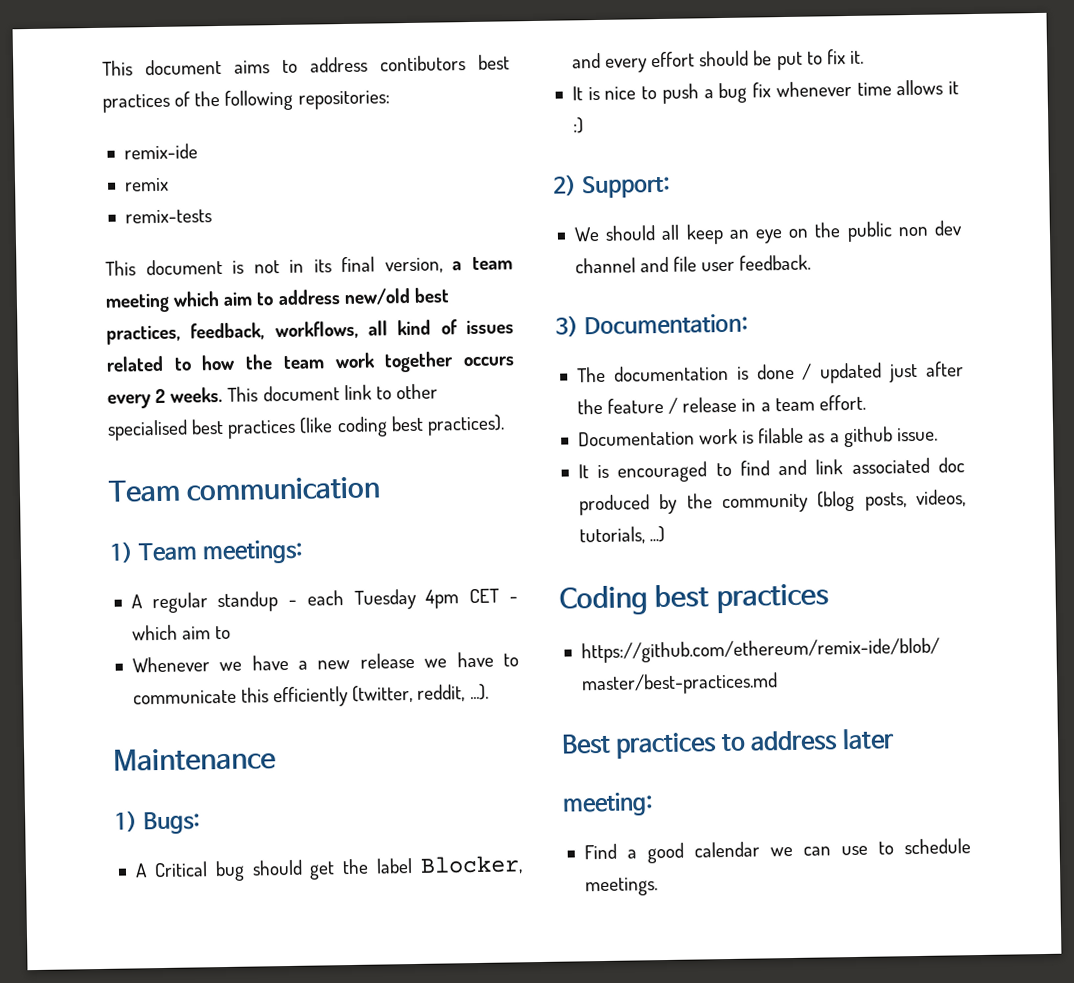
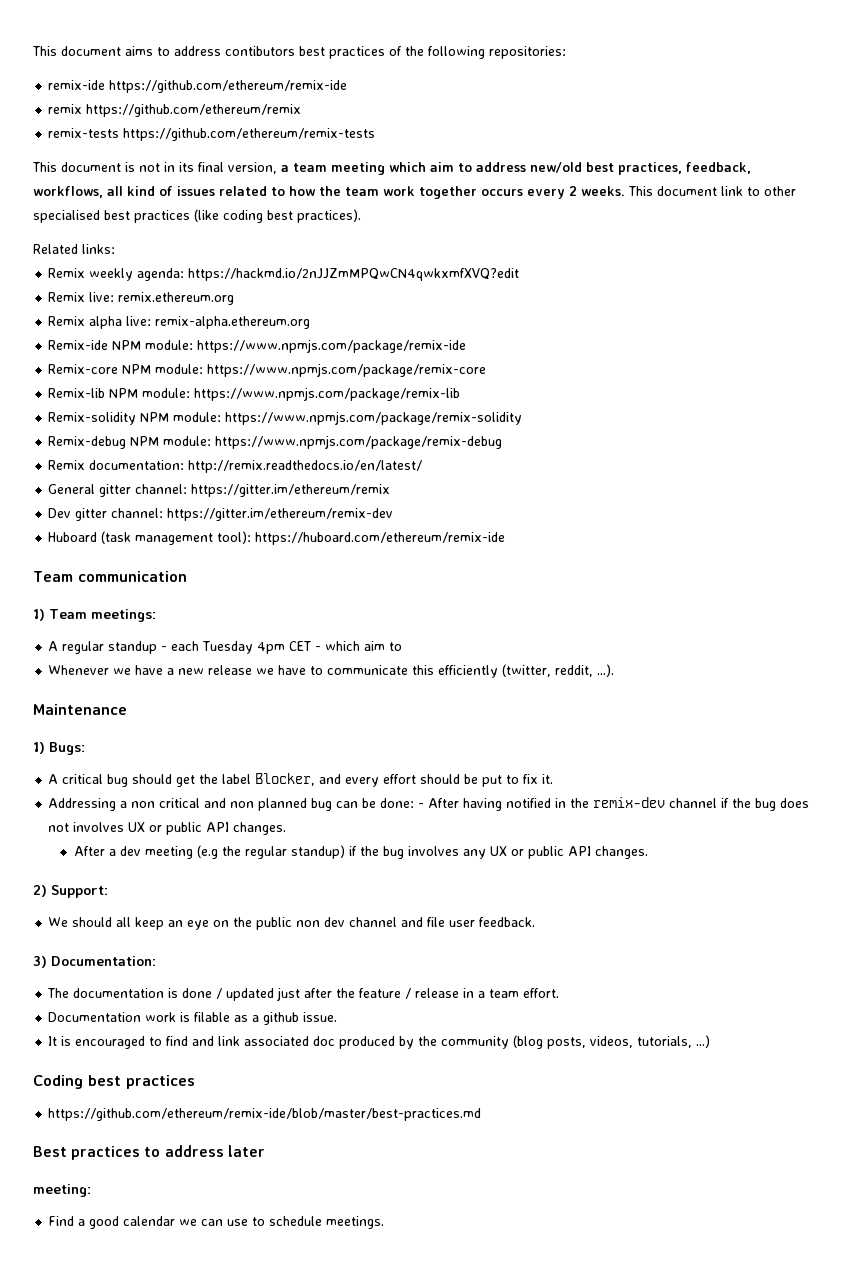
(198, 151) none -> [109,80,348,93] https://github.com/ethereum/remix-ide
(169, 184) none -> [86,104,302,117] https://github.com/ethereum/remix
(212, 216) none -> [123,128,376,141] https://github.com/ethereum/remix-tests
(505, 425) none -> [33,244,115,254] [48,268,520,281] [48,292,235,305] [48,316,311,329] [48,339,467,353] [48,363,487,377] [48,387,461,401] [48,411,523,425] [48,435,503,449] [48,460,423,473] [48,484,391,497] [48,508,394,521] [48,531,506,545] // Related links: // Remix weekly agenda: https://hackmd.io/2nJJZmMPQwCN4qwkxmfXVQ?edit // Remix live: remix.ethereum.org // Remix alpha live: remix-alpha.ethereum.org // Remix-ide NPM module: https://www.npmjs.com/package/remix-ide // Remix-core NPM module: https://www.npmjs.com/package/remix-core // Remix-lib NPM module: https://www.npmjs.com/package/remix-lib // Remix-solidity NPM module: https://www.npmjs.com/package/remix-solidity // Remix-debug NPM module: https://www.npmjs.com/package/remix-debug // Remix documentation: http://remix.readthedocs.io/en/latest/ // General gitter channel: https://gitter.im/ethereum/remix // Dev gitter channel: https://gitter.im/ethereum/remix-dev // Huboard (task management tool): https://huboard.com/ethereum/remix-ide
[153,861,208,878] Critical -> [62,774,104,784] critical
[571,79,960,104] [572,117,584,134] It is nice to push a bug fix whenever time allows it :) -> [48,797,810,811] [48,822,287,835] [73,845,648,859] Addressing a non critical and non planned bug can be done: - After having notified in the remix-dev channel if the bug does not involves UX or public API changes. // After a dev meeting (e.g the regular standup) if the bug involves any UX or public API changes.

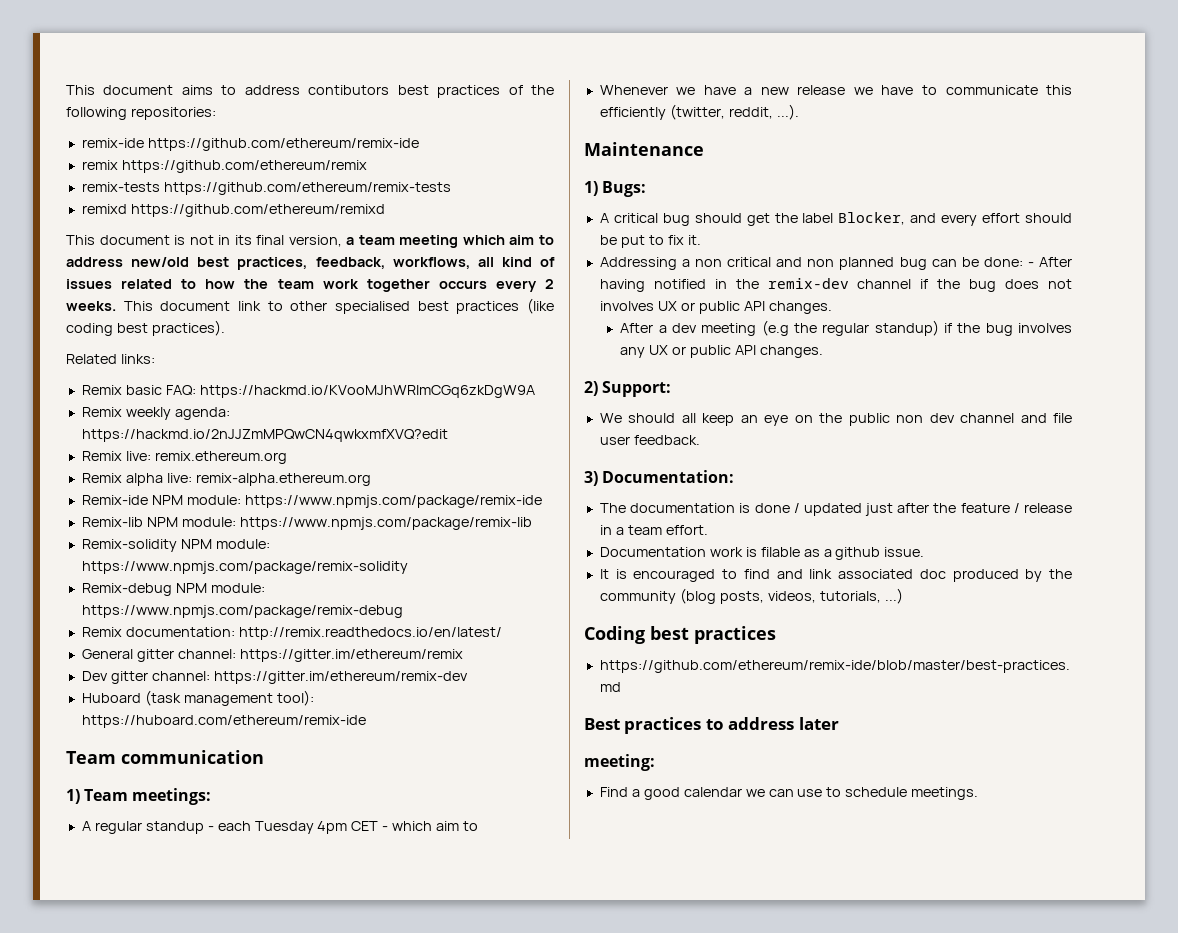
(376, 134) none -> [81,204,385,217] // remixd https://github.com/ethereum/remixd
(115, 249) none -> [81,385,535,398] // Remix basic FAQ: https://hackmd.io/KVooMJhWRImCGq6zkDgW9A
[48,363,487,377] // Remix-core NPM module: https://www.npmjs.com/package/remix-core -> (542, 501) none

